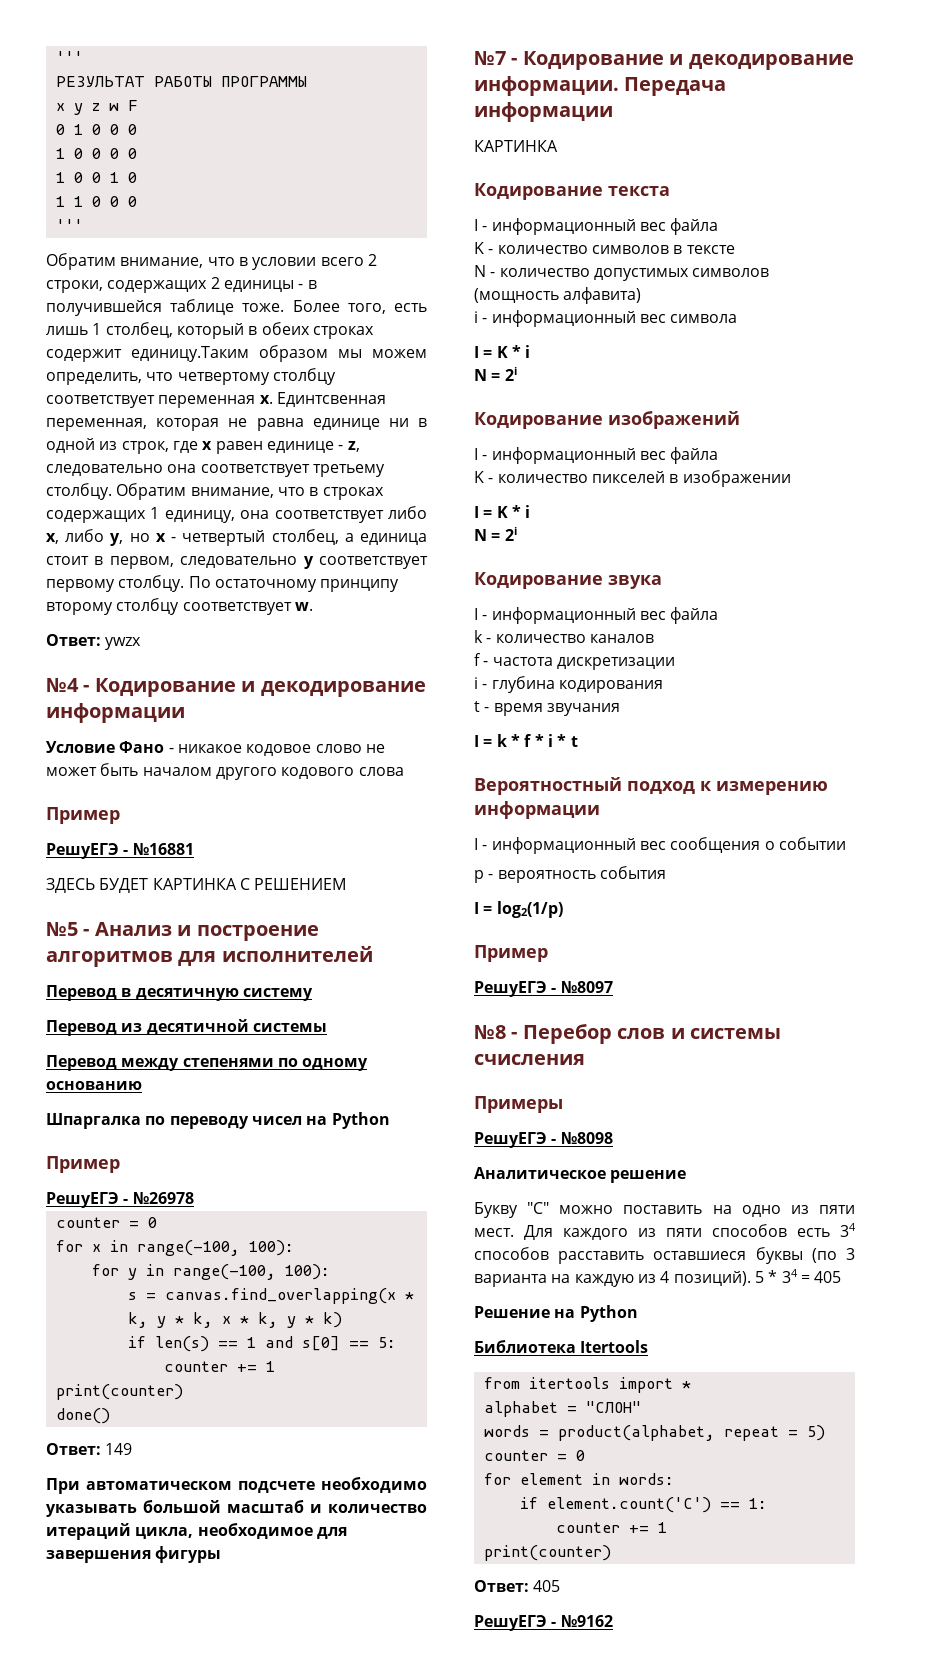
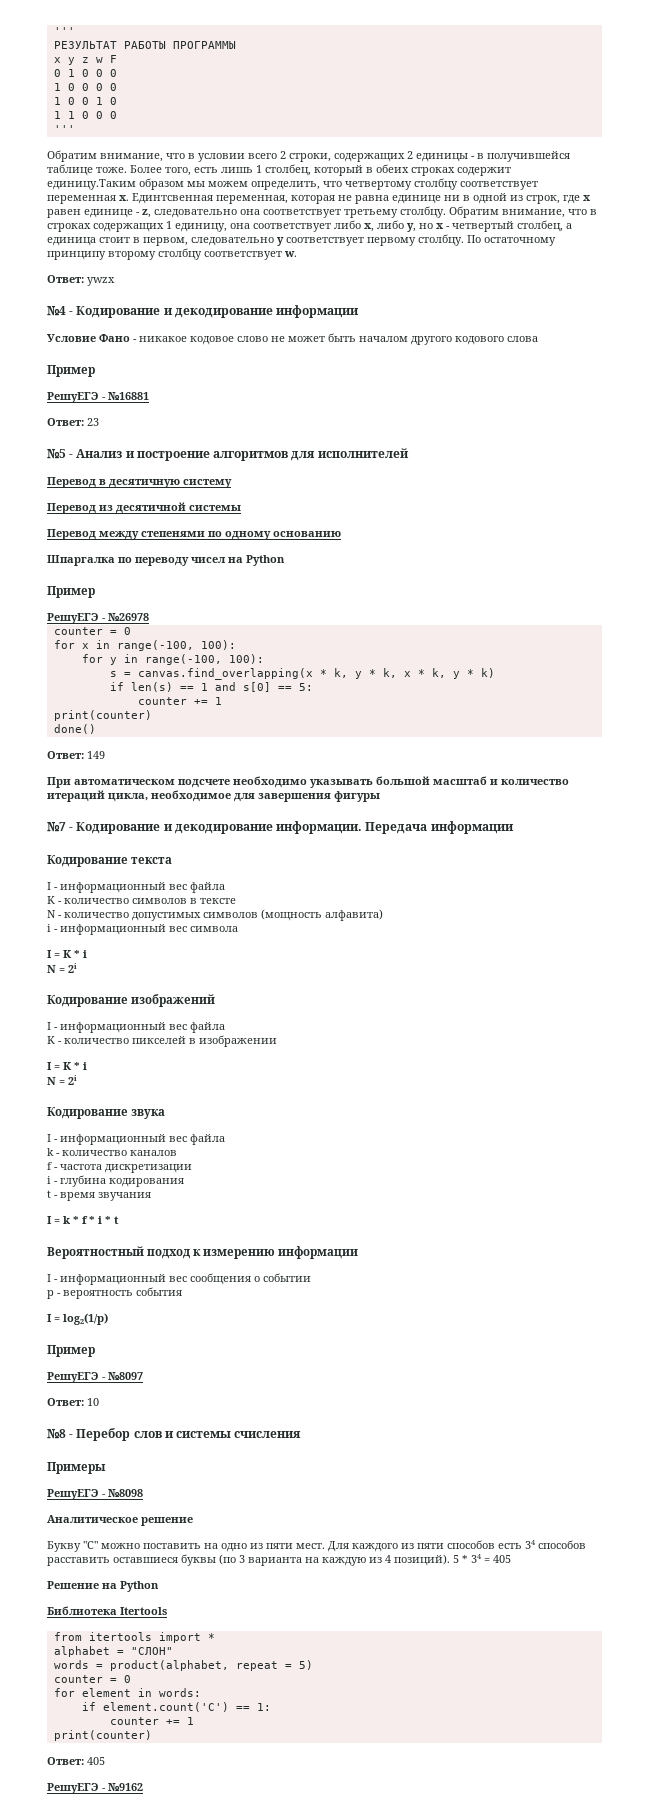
[46,878,347,893] ЗДЕСЬ БУДЕТ КАРТИНКА С РЕШЕНИЕМ -> [47,418,99,426] Ответ: 23
[474,140,558,152] // КАРТИНКА -> (514, 827) none
(613, 987) none -> [47,1398,99,1406] // Ответ: 10

